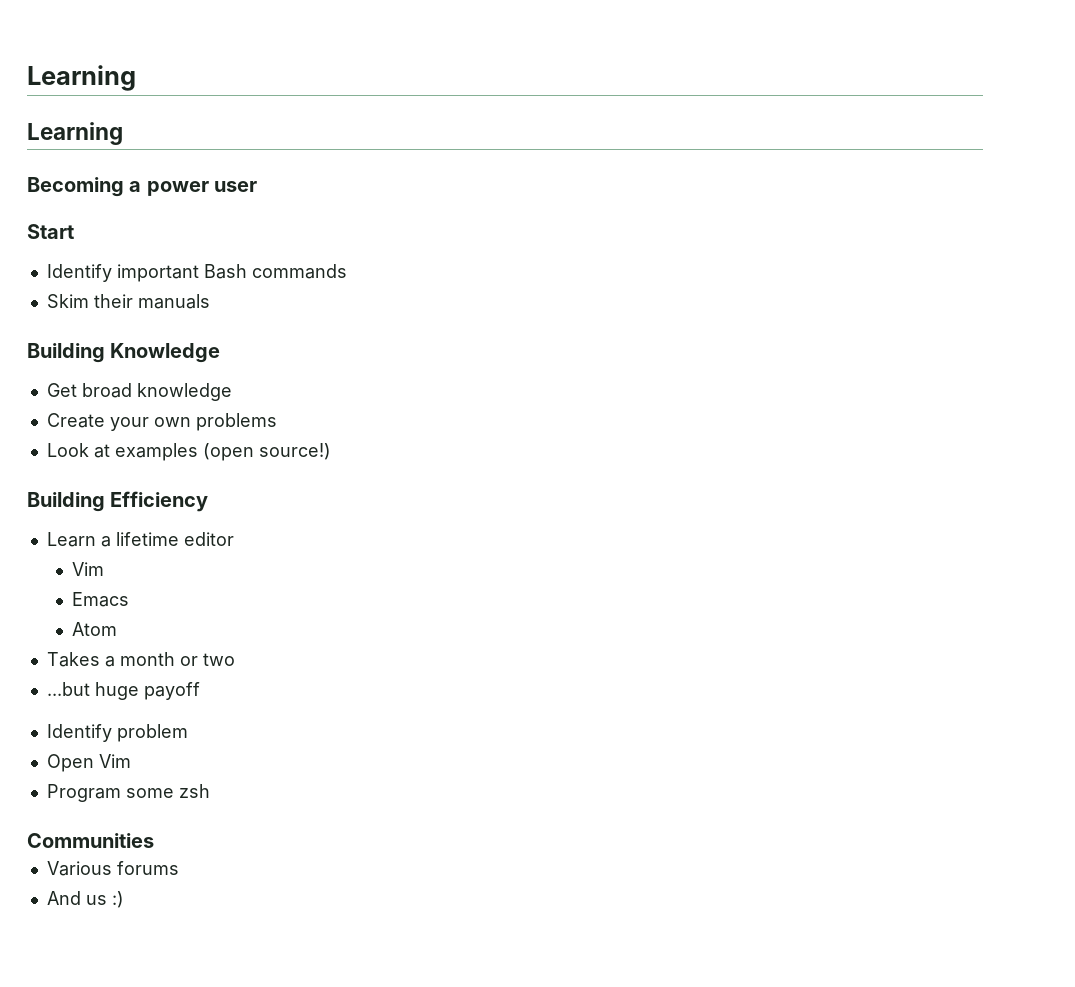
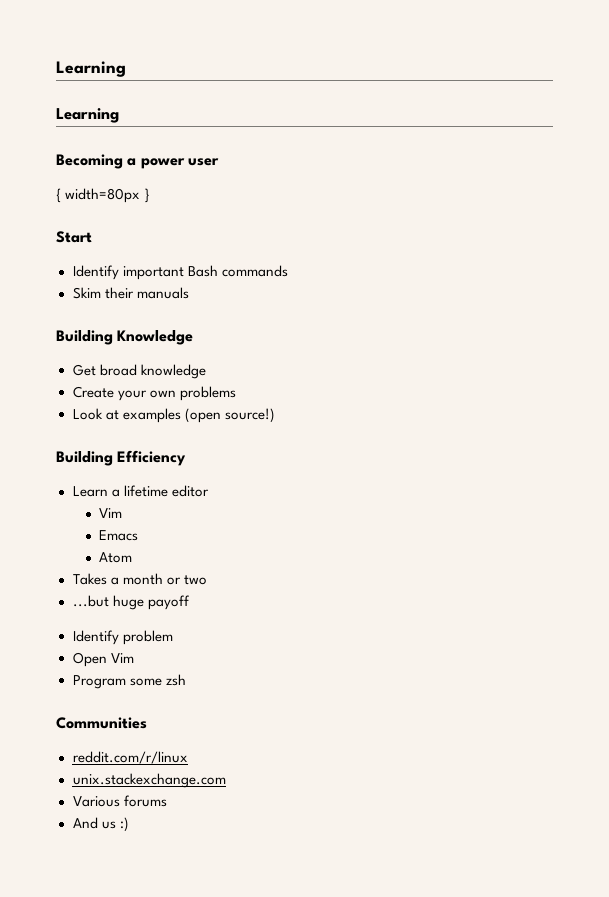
(258, 186) none -> [56,188,151,203] // { width=80px }
(154, 840) none -> [72,751,188,764] [72,773,226,788] // reddit.com/r/linux // unix.stackexchange.com

